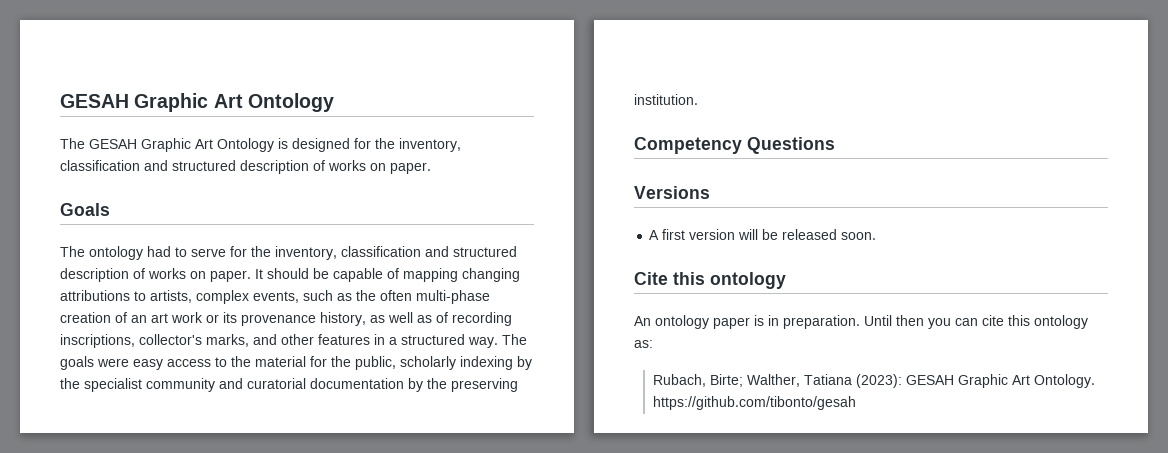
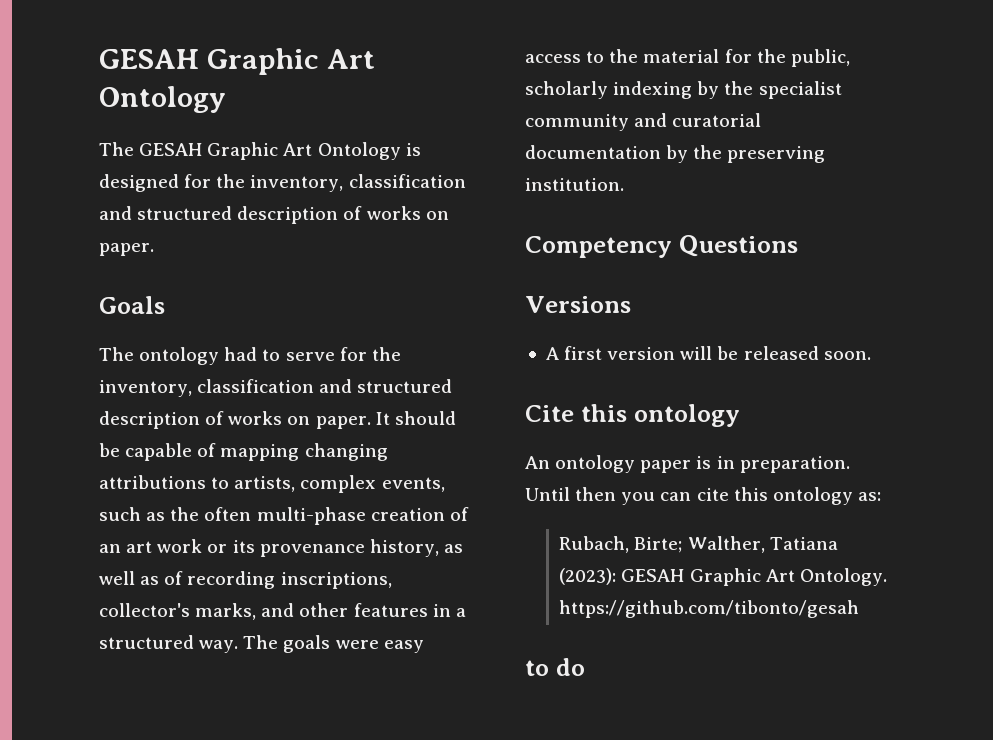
(856, 403) none -> [525,658,585,676] // to do

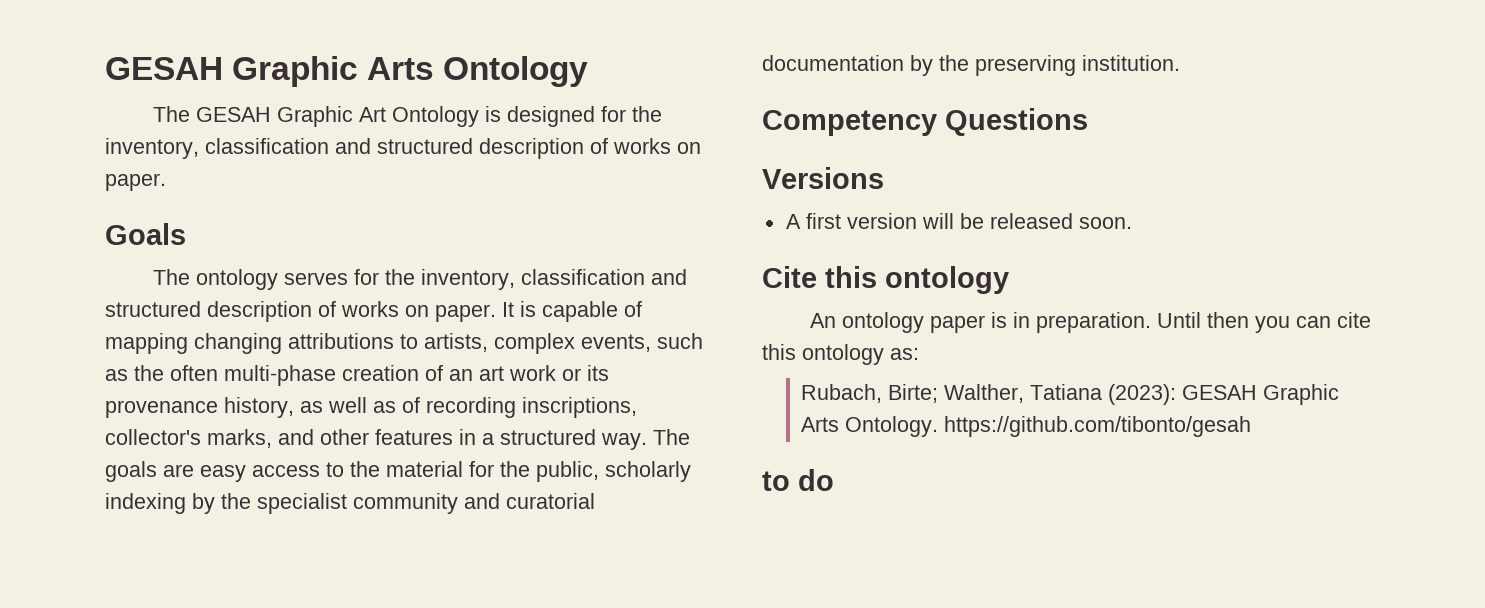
[99,48,375,75] GESAH Graphic Art -> [105,56,435,87] GESAH Graphic Arts
[224,347,335,361] had to serve -> [283,272,348,285] serves
[394,411,456,425] [99,443,120,457] should be -> [520,301,536,317] is
[335,640,379,649] were -> [163,464,194,477] are
[765,569,795,582] Art -> [801,417,840,432] Arts

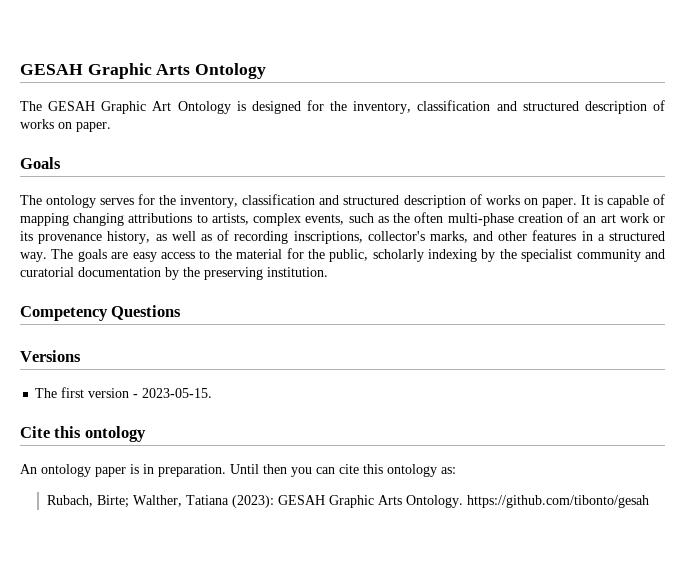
[785,214,801,229] A -> [35,388,58,398] The
[921,213,1132,229] will be released soon. -> [133,388,213,398] - 2023-05-15.
[762,469,834,491] // to do -> (649, 501) none

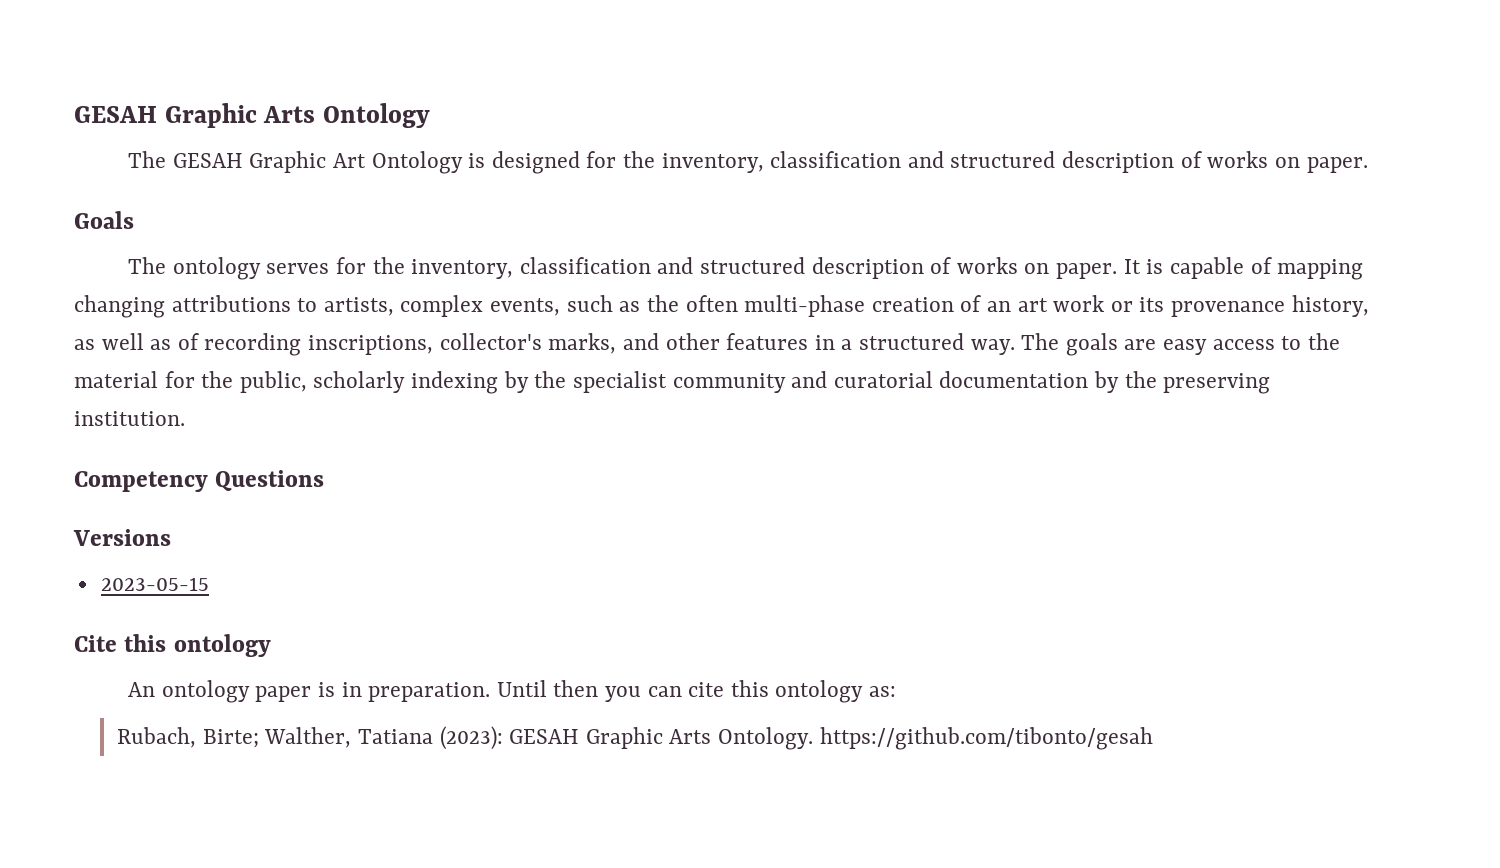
[35,387,213,398] The first version - 2023-05-15. -> [100,577,209,591] 2023-05-15

